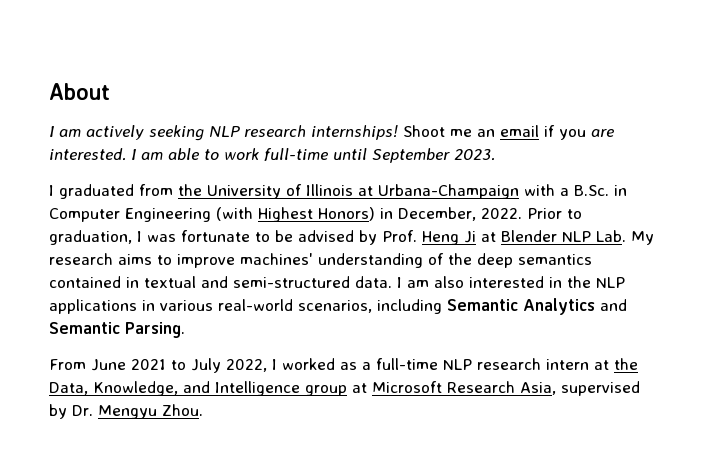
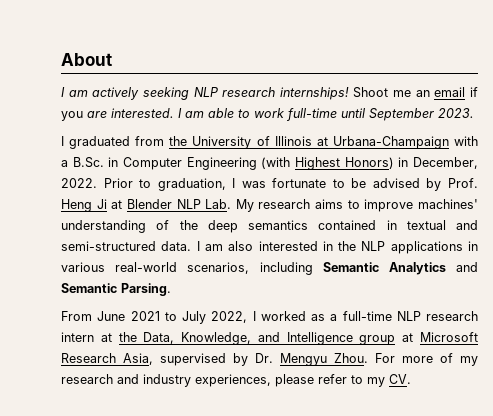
(203, 410) none -> [375,353,478,366] [61,374,411,387] For more of my research and industry experiences, please refer to my CV.

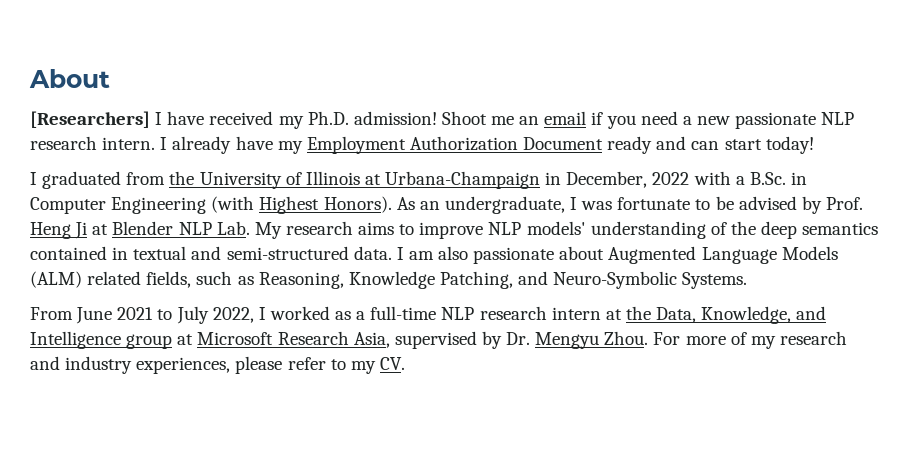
[61,87,349,100] I am actively seeking NLP research internships! -> [30,111,437,129] [Researchers] I have received my Ph.D. admission!
[87,108,474,121] are interested. I am able to work full-time until September 2023. -> [640,111,855,129] [30,136,814,154] need a new passionate NLP research intern. I already have my Employment Authorization Document ready and can start today!
(449, 142) none -> [545,171,690,188] in December, 2022
[344,157,479,169] [61,178,226,191] Honors) in December, 2022. Prior to graduation, -> [323,196,565,214] Honors). As an undergraduate,
[417,199,478,209] machines' -> [488,221,586,235] NLP models'
[258,241,479,254] [61,262,479,275] [61,283,171,296] interested in the NLP applications in various real-world scenarios, including Semantic Analytics and Semantic Parsing. -> [473,246,838,264] [30,271,748,289] passionate about Augmented Language Models (ALM) related fields, such as Reasoning, Knowledge Patching, and Neuro-Symbolic Systems.

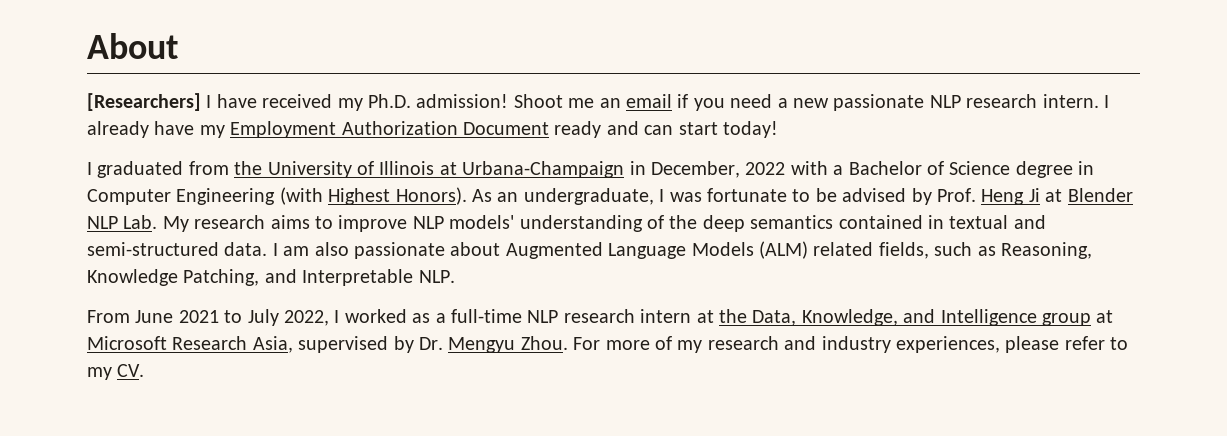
[749,172,786,185] B.Sc. -> [848,161,1073,178] Bachelor of Science degree
[553,271,748,289] Neuro-Symbolic Systems. -> [302,269,455,286] Interpretable NLP.

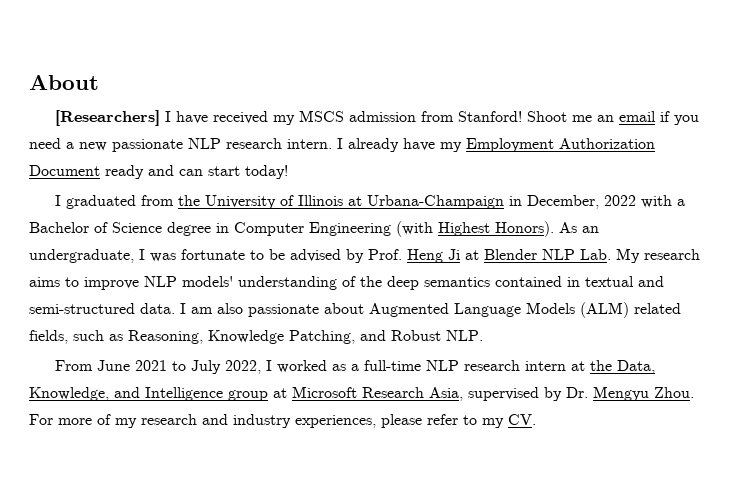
[368,94,509,108] Ph.D. admission! -> [299,110,523,122] MSCS admission from Stanford!
[302,269,414,286] Interpretable -> [391,330,441,341] Robust

